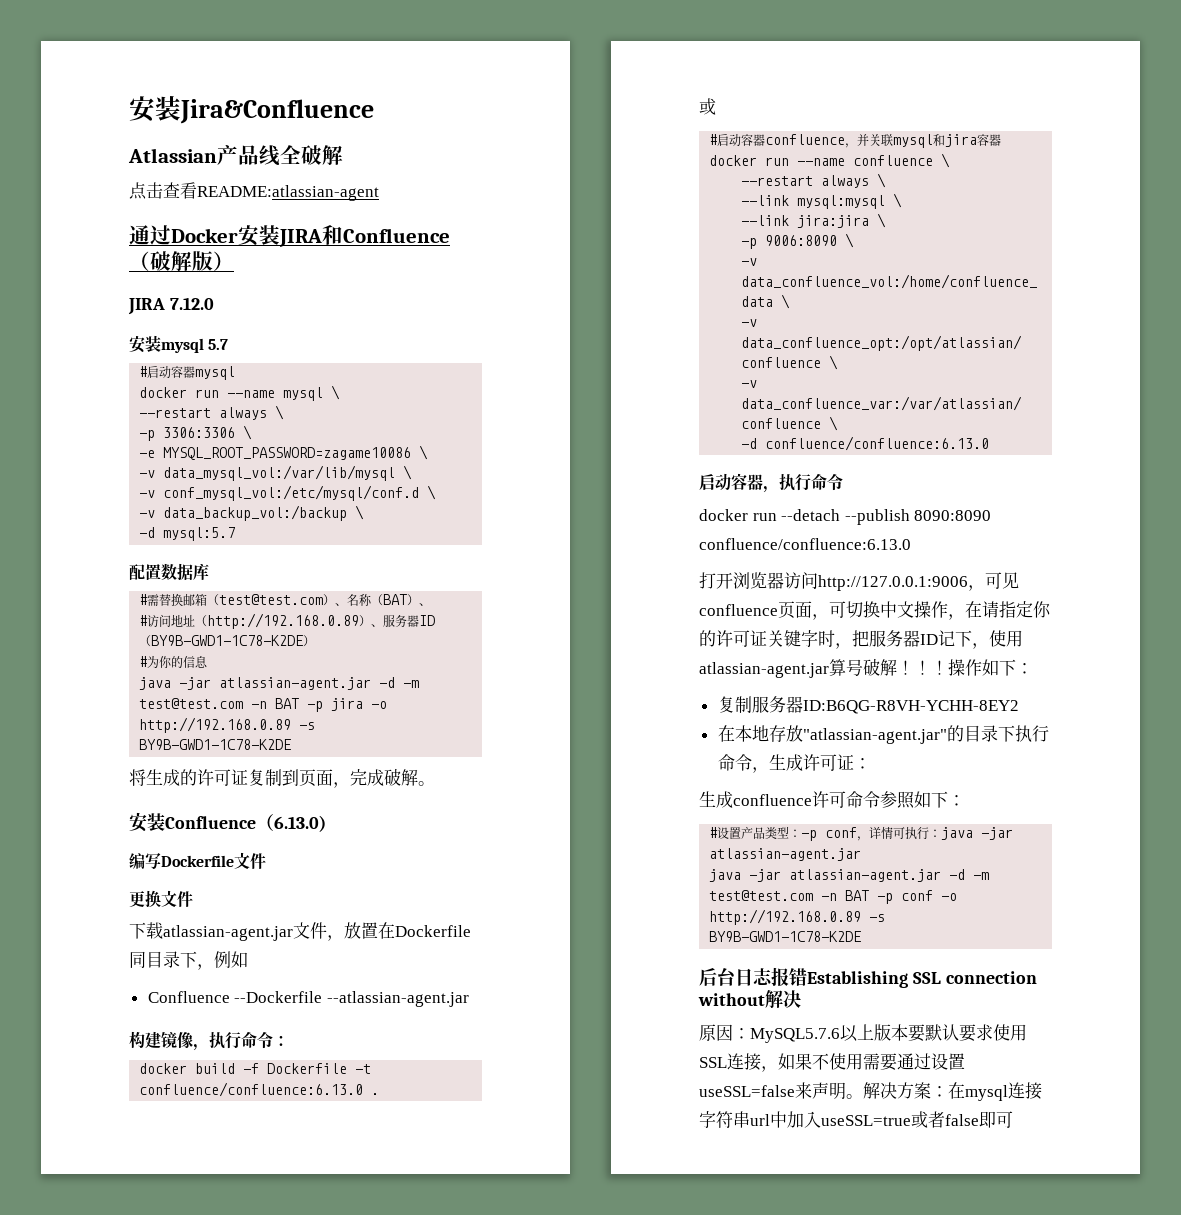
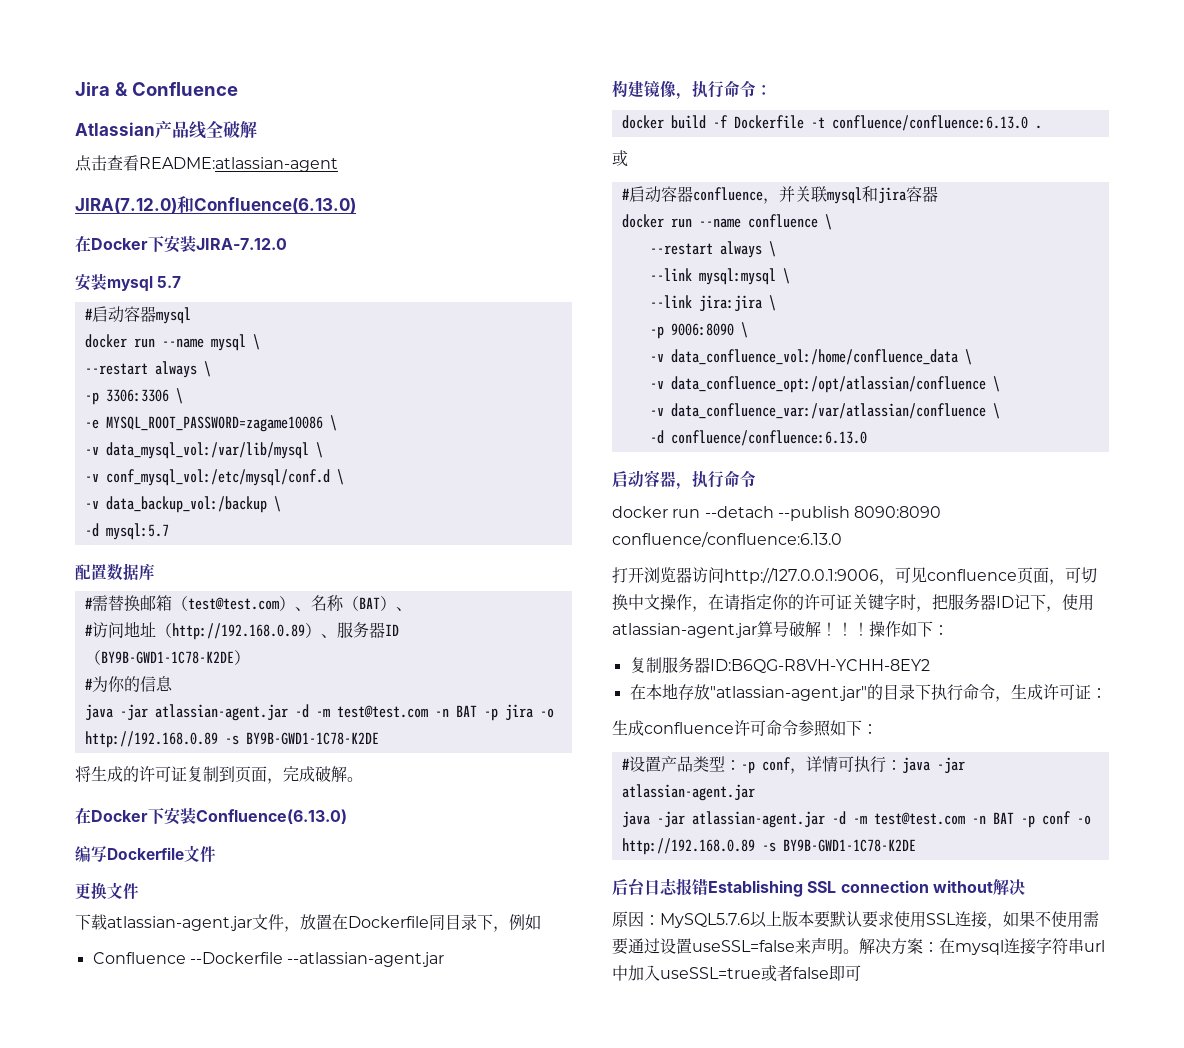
[129,96,374,124] 安装Jira&Confluence -> [75,82,238,96] Jira & Confluence
[129,225,450,247] [129,251,234,271] [128,297,214,315] 通过Docker安装JIRA和Confluence（破解版） // JIRA 7.12.0 -> [75,196,356,214] [75,235,287,253] JIRA(7.12.0)和Confluence(6.13.0) // 在Docker下安装JIRA-7.12.0
[129,812,326,832] 安装Confluence（6.13.0) -> [75,807,347,825] 在Docker下安装Confluence(6.13.0)

